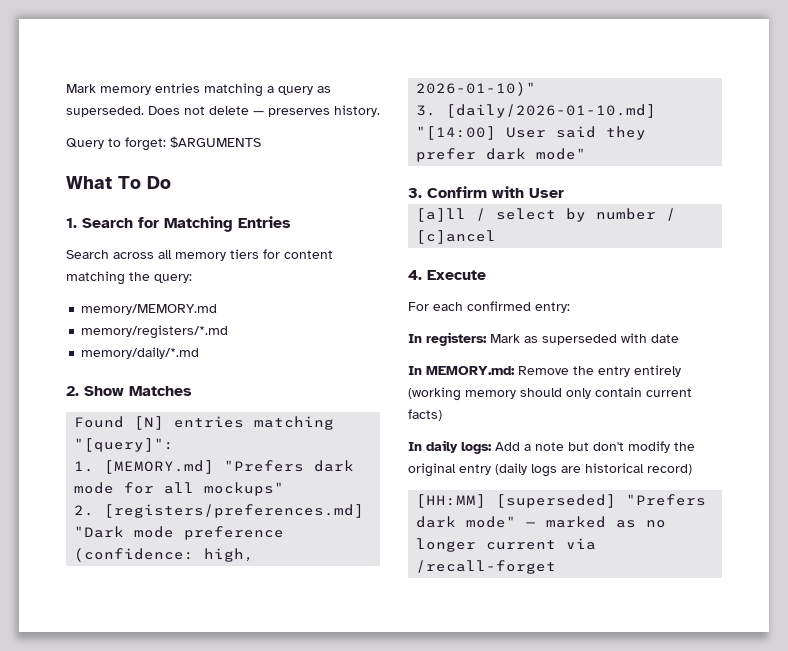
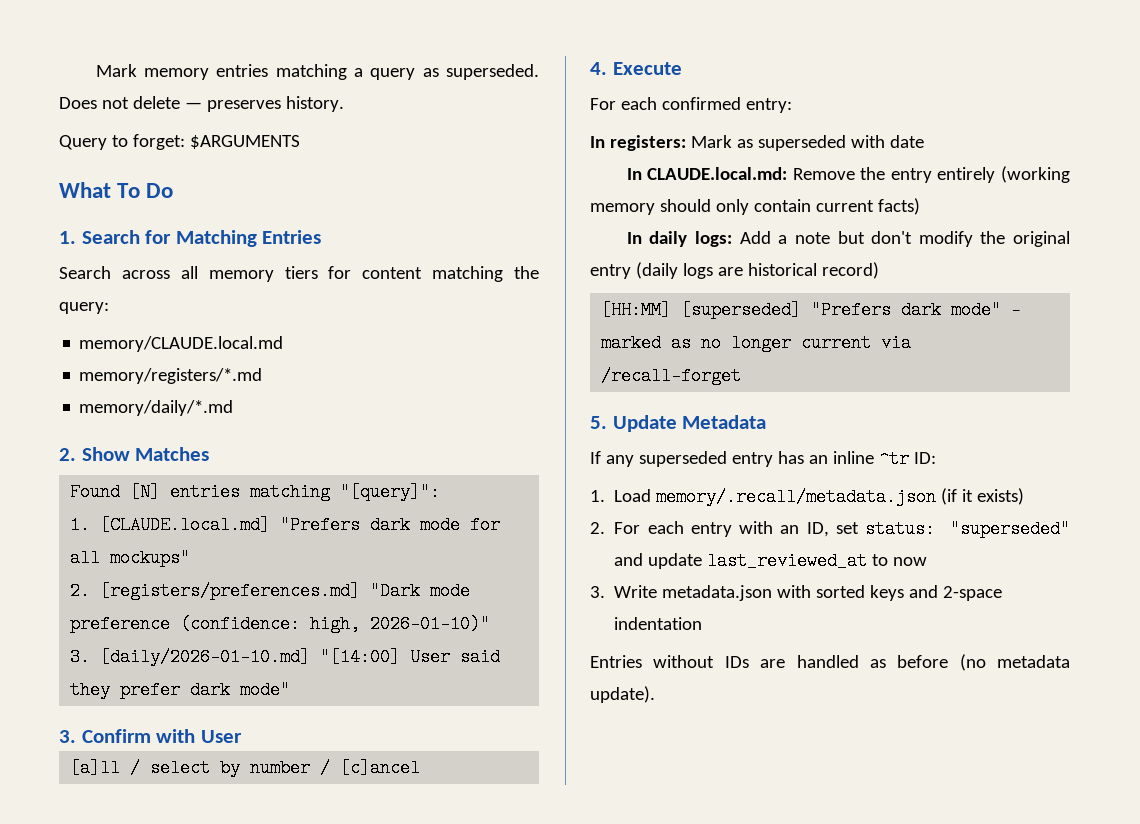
[81,304,218,315] memory/MEMORY.md -> [79,336,284,352] memory/CLAUDE.local.md
[104,460,215,474] [MEMORY.md] -> [100,516,271,534] [CLAUDE.local.md]
[426,366,515,375] MEMORY.md: -> [647,167,788,180] CLAUDE.local.md:
(557, 567) none -> [590,415,767,432] [590,450,936,468] [590,488,1025,506] [590,520,1070,538] [614,552,928,570] [590,585,1003,601] [614,617,703,630] [590,654,1070,671] [590,686,655,703] // 5. Update Metadata // If any superseded entry has an inline ^tr ID: // 1. Load memory/.recall/metadata.json (if it exists) // 2. For each entry with an ID, set status: "superseded" and update last_reviewed_at to now // 3. Write metadata.json with sorted keys and 2-space indentation // Entries without IDs are handled as before (no metadata update).

